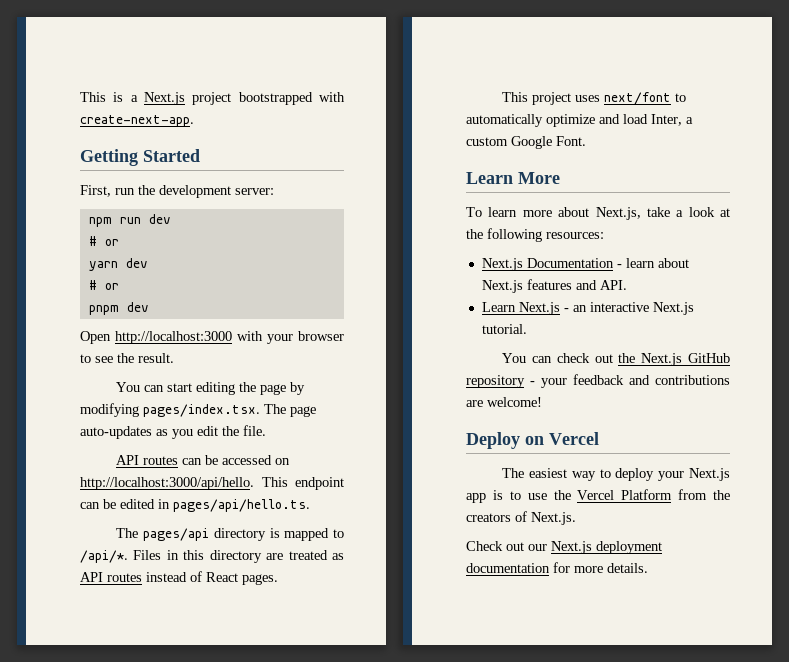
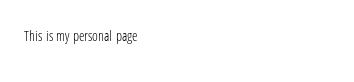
[130,92,345,105] [80,115,194,127] [80,149,200,166] [80,185,274,198] [88,214,171,227] [88,236,119,246] [88,258,148,271] [88,280,119,290] [88,302,149,315] [80,331,344,344] [80,353,174,363] [116,382,306,395] [80,403,316,417] [80,425,266,439] [116,455,291,465] [80,477,344,490] [80,499,310,512] [116,528,344,541] [80,550,344,563] [80,571,278,585] [502,92,687,105] [466,114,693,127] [466,136,586,149] [466,172,560,184] [466,207,730,220] [466,228,604,242] [481,258,689,271] [481,279,627,293] [481,302,694,315] [481,324,527,334] [502,353,730,366] [466,374,730,388] [466,397,542,407] [466,432,599,449] [502,468,730,481] [466,489,730,503] [466,511,576,525] [466,541,662,554] [466,562,648,573] a Next.js project bootstrapped with create-next-app. // Getting Started // First, run the development server: // npm run dev // # or // yarn dev // # or // pnpm dev // Open http://localhost:3000 with your browser to see the result. // You can start editing the page by modifying pages/index.tsx. The page auto-updates as you edit the file. // API routes can be accessed on http://localhost:3000/api/hello. This endpoint can be edited in pages/api/hello.ts. // The pages/api directory is mapped to /api/*. Files in this directory are treated as API routes instead of React pages. // This project uses next/font to automatically optimize and load Inter, a custom Google Font. // Learn More // To learn more about Next.js, take a look at the following resources: // Next.js Documentation - learn about Next.js features and API. // Learn Next.js - an interactive Next.js tutorial. // You can check out the Next.js GitHub repository - your feedback and contributions are welcome! // Deploy on Vercel // The easiest way to deploy your Next.js app is to use the Vercel Platform from the creators of Next.js. // Check out our Next.js deployment documentation for more details. -> [56,30,137,44] my personal page

